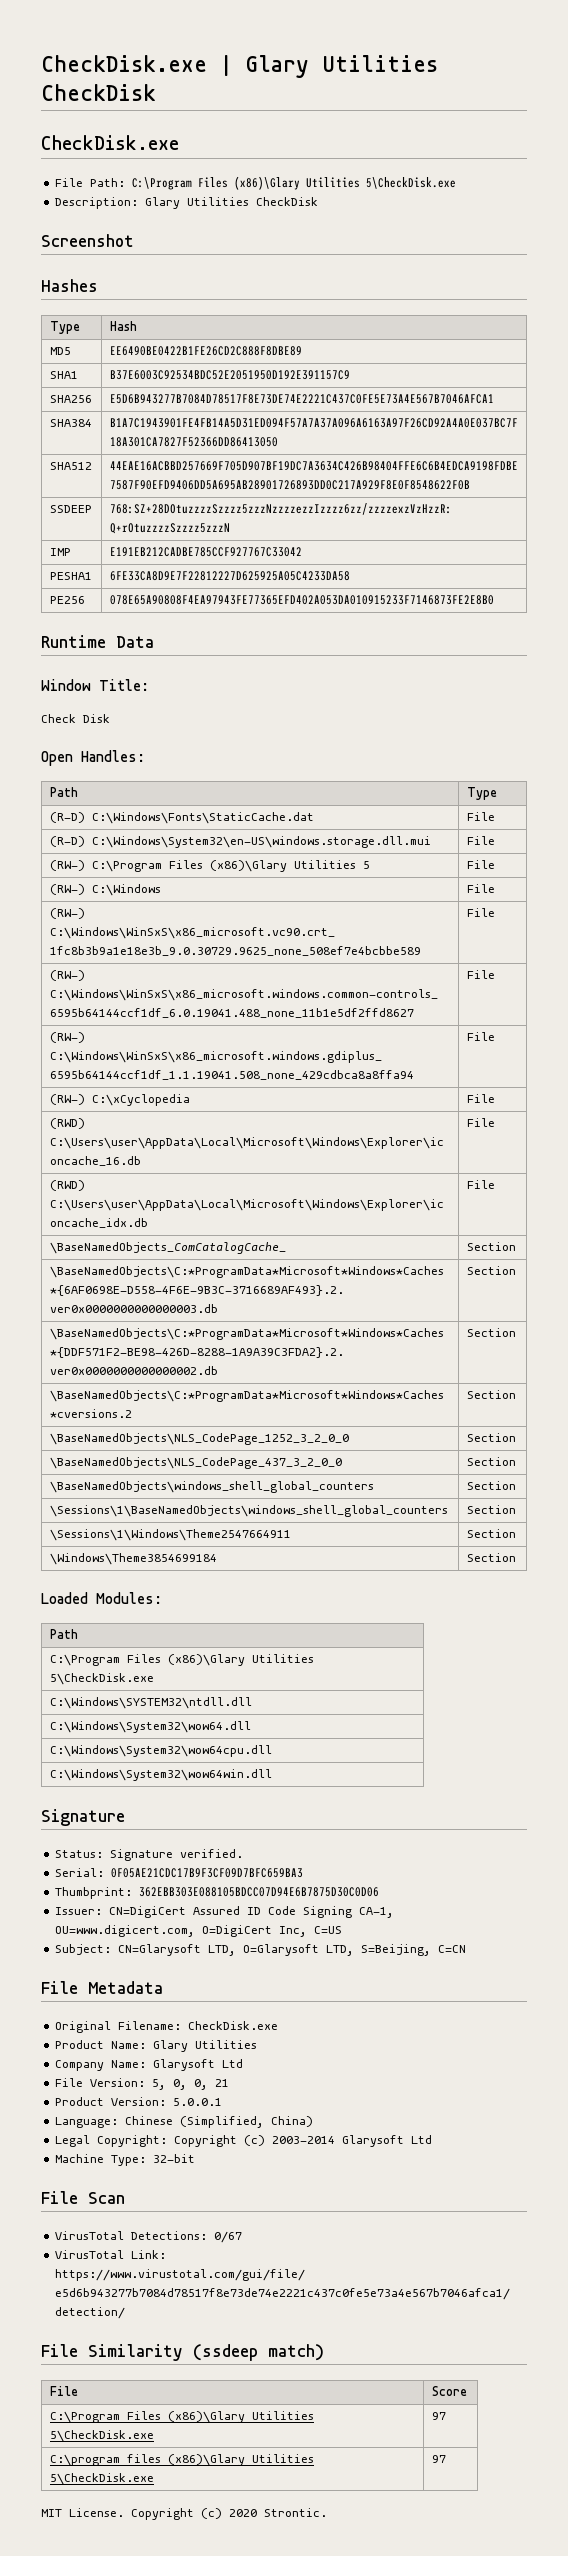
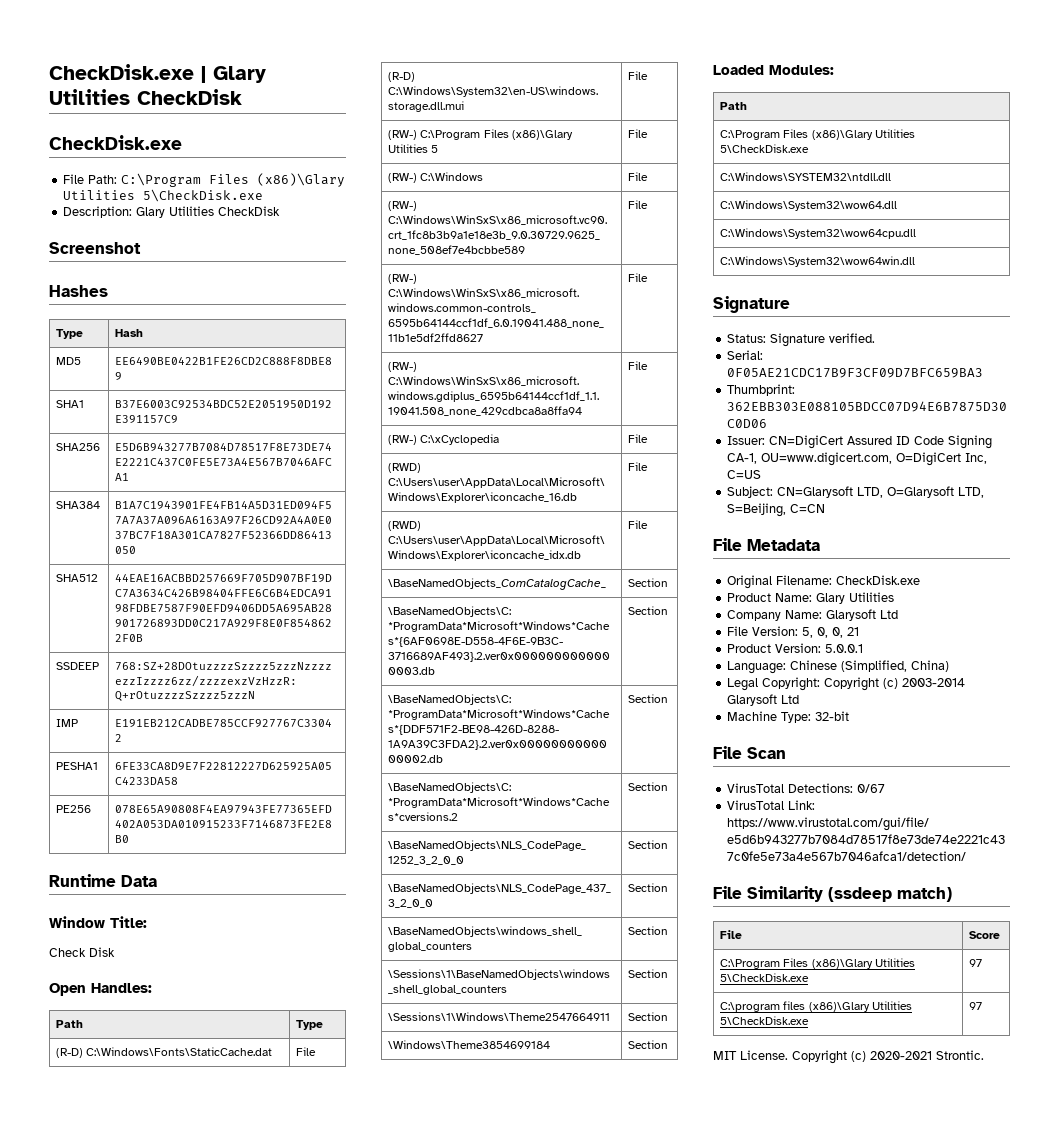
[229,2509,257,2517] 2020 -> [870,1051,932,1060] 2020-2021

